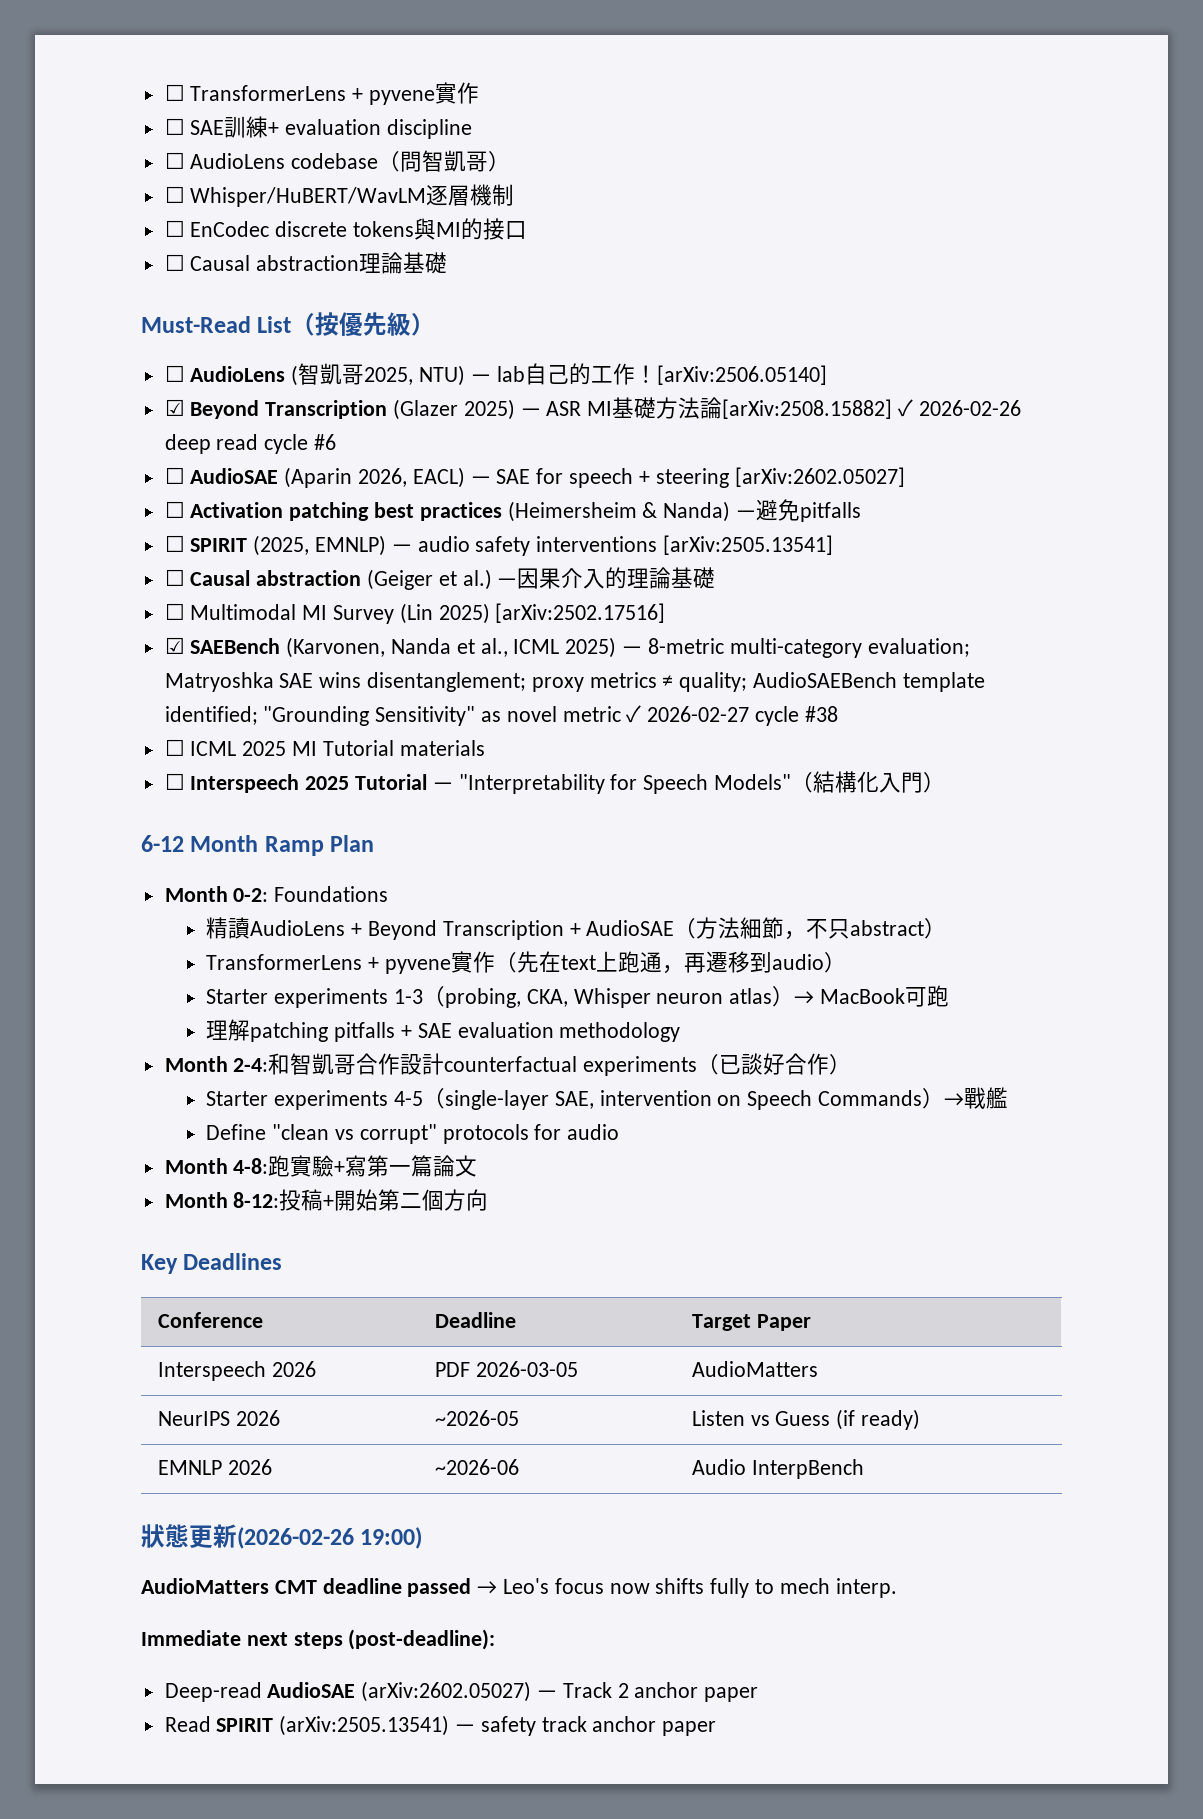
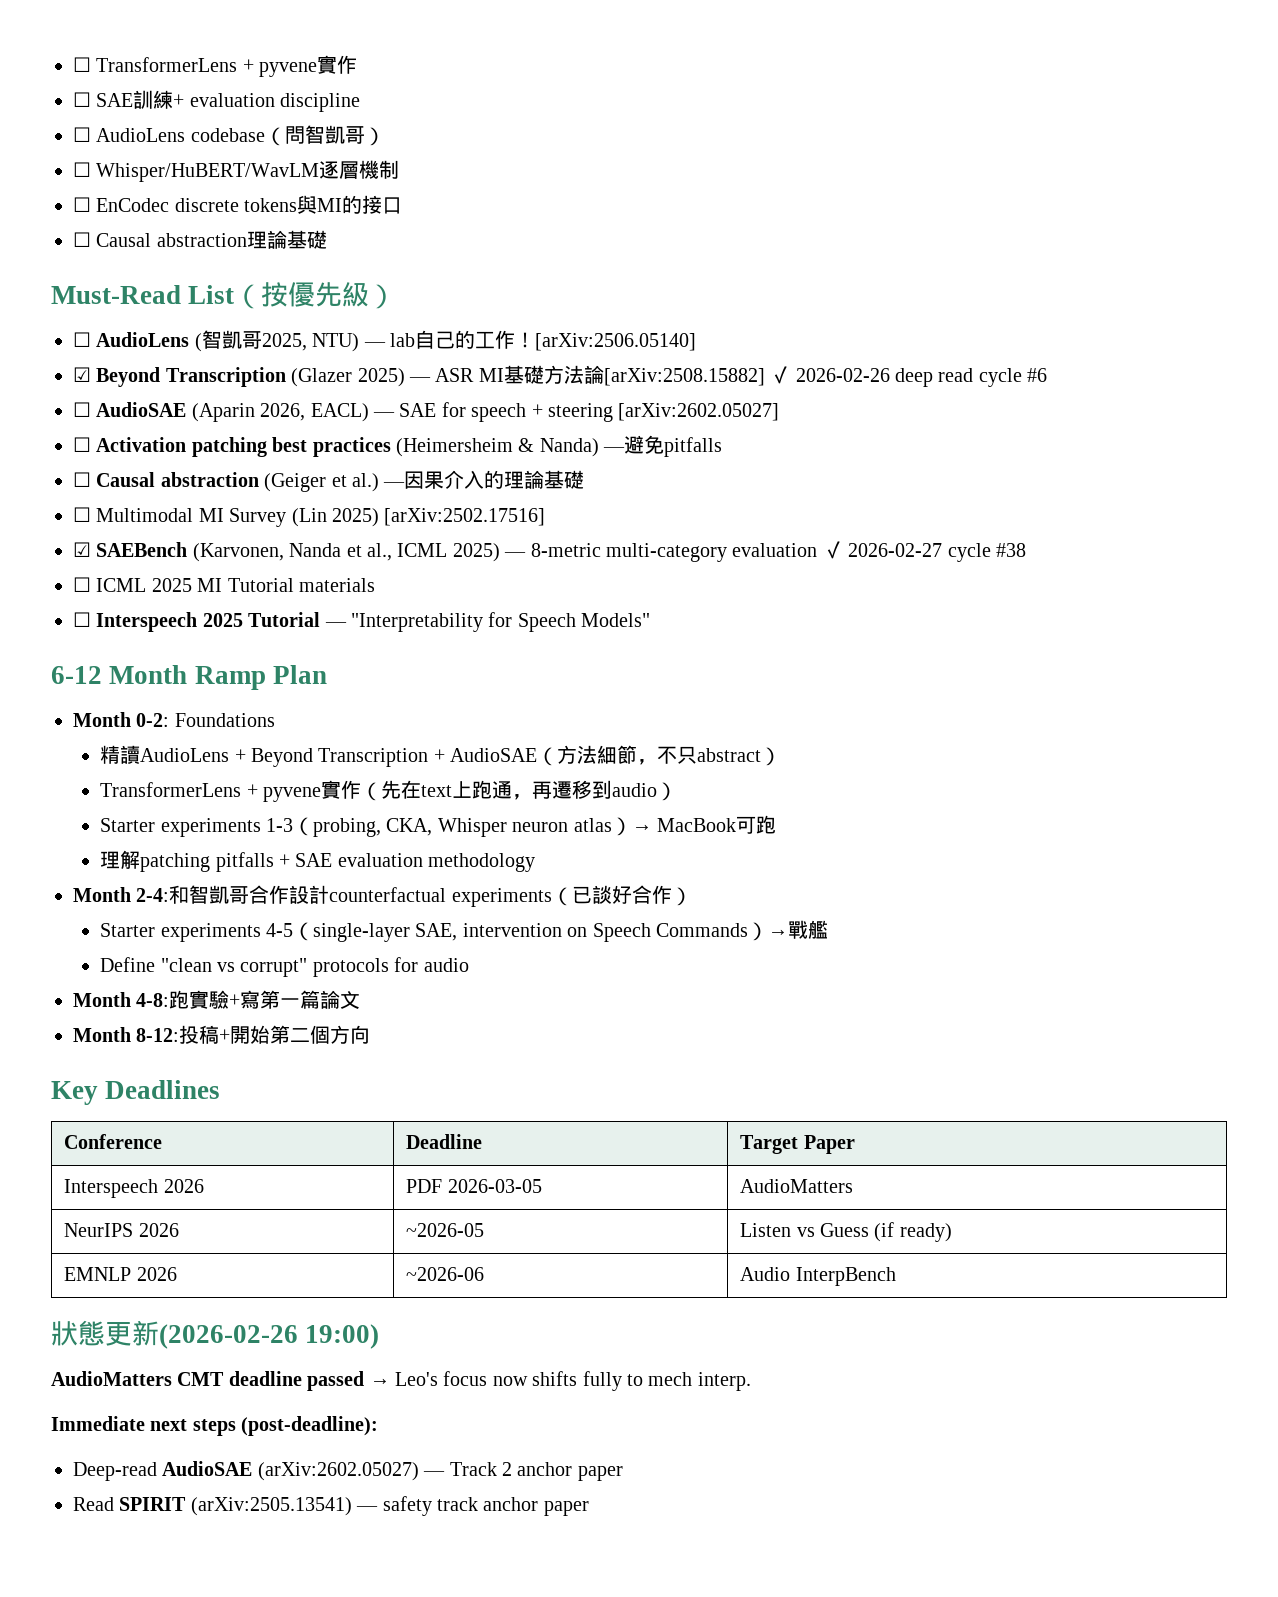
[164,535,834,556] // ☐ SPIRIT (2025, EMNLP) — audio safety interventions [arXiv:2505.13541] -> (723, 447) none
[867,638,970,657] [164,672,985,692] [164,706,621,726] evaluation; Matryoshka SAE wins disentanglement; proxy metrics ≠ quality; AudioSAEBench template identified; "Grounding Sensitivity" as novel metric -> [732,543,818,557] evaluation
[791,771,946,793] （結構化入門） -> (651, 620) none

